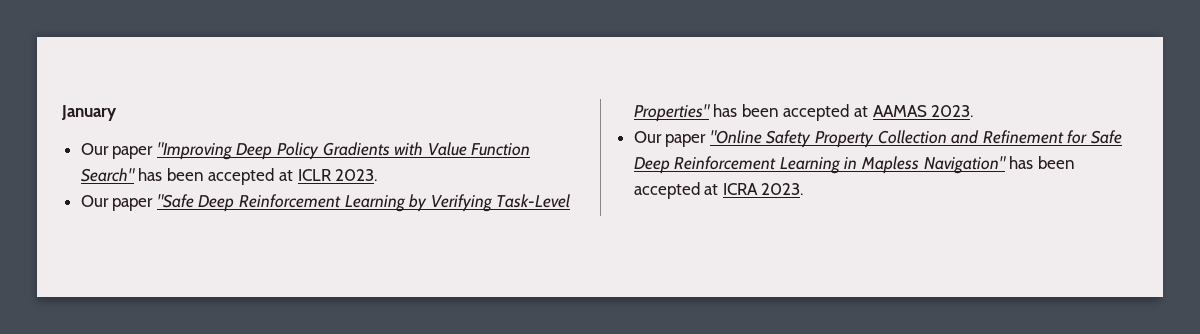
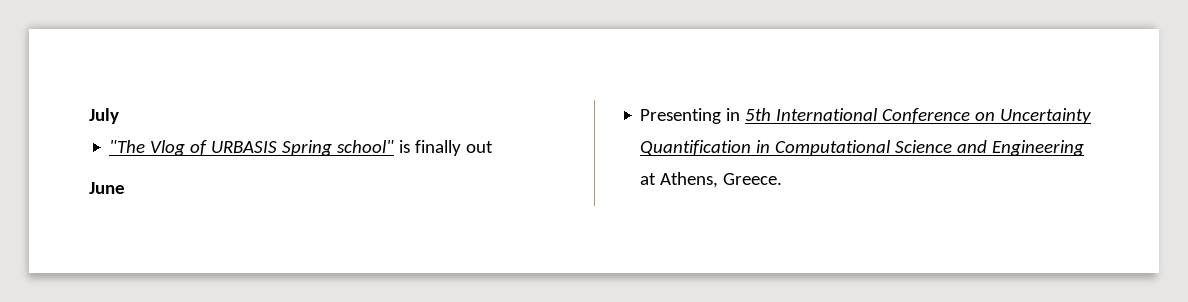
[61,105,117,121] [80,142,531,160] [80,168,378,185] [80,194,571,212] [633,104,974,122] [633,130,1123,148] [633,156,1075,174] [633,182,804,199] January // Our paper "Improving Deep Policy Gradients with Value Function Search" has been accepted at ICLR 2023. // Our paper "Safe Deep Reinforcement Learning by Verifying Task-Level Properties" has been accepted at AAMAS 2023. // Our paper "Online Safety Property Collection and Refinement for Safe Deep Reinforcement Learning in Mapless Navigation" has been accepted at ICRA 2023. -> [89,108,119,124] [109,140,494,156] [89,182,125,194] [640,108,1092,124] [640,140,1085,156] [640,172,783,188] July // "The Vlog of URBASIS Spring school" is finally out // June // Presenting in 5th International Conference on Uncertainty Quantification in Computational Science and Engineering at Athens, Greece.

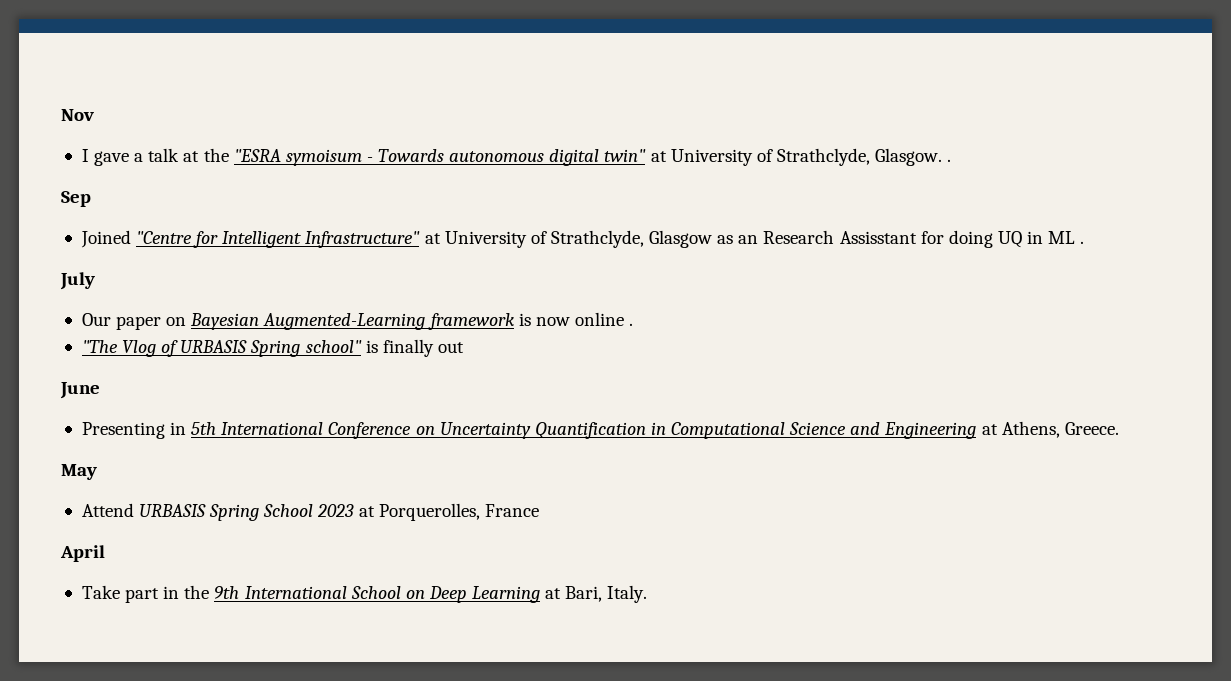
[89,108,119,124] July -> [61,109,94,121] [81,148,952,166] [61,191,91,207] [80,230,1085,248] [60,272,95,290] [81,312,634,330] Nov // I gave a talk at the "ESRA symoisum - Towards autonomous digital twin" at University of Strathclyde, Glasgow. . // Sep // Joined "Centre for Intelligent Infrastructure" at University of Strathclyde, Glasgow as an Research Assisstant for doing UQ in ML . // July // Our paper on Bayesian Augmented-Learning framework is now online .
(783, 179) none -> [61,464,97,480] [81,503,539,521] [60,545,105,562] [81,585,648,603] // May // Attend URBASIS Spring School 2023 at Porquerolles, France // April // Take part in the 9th International School on Deep Learning at Bari, Italy.

